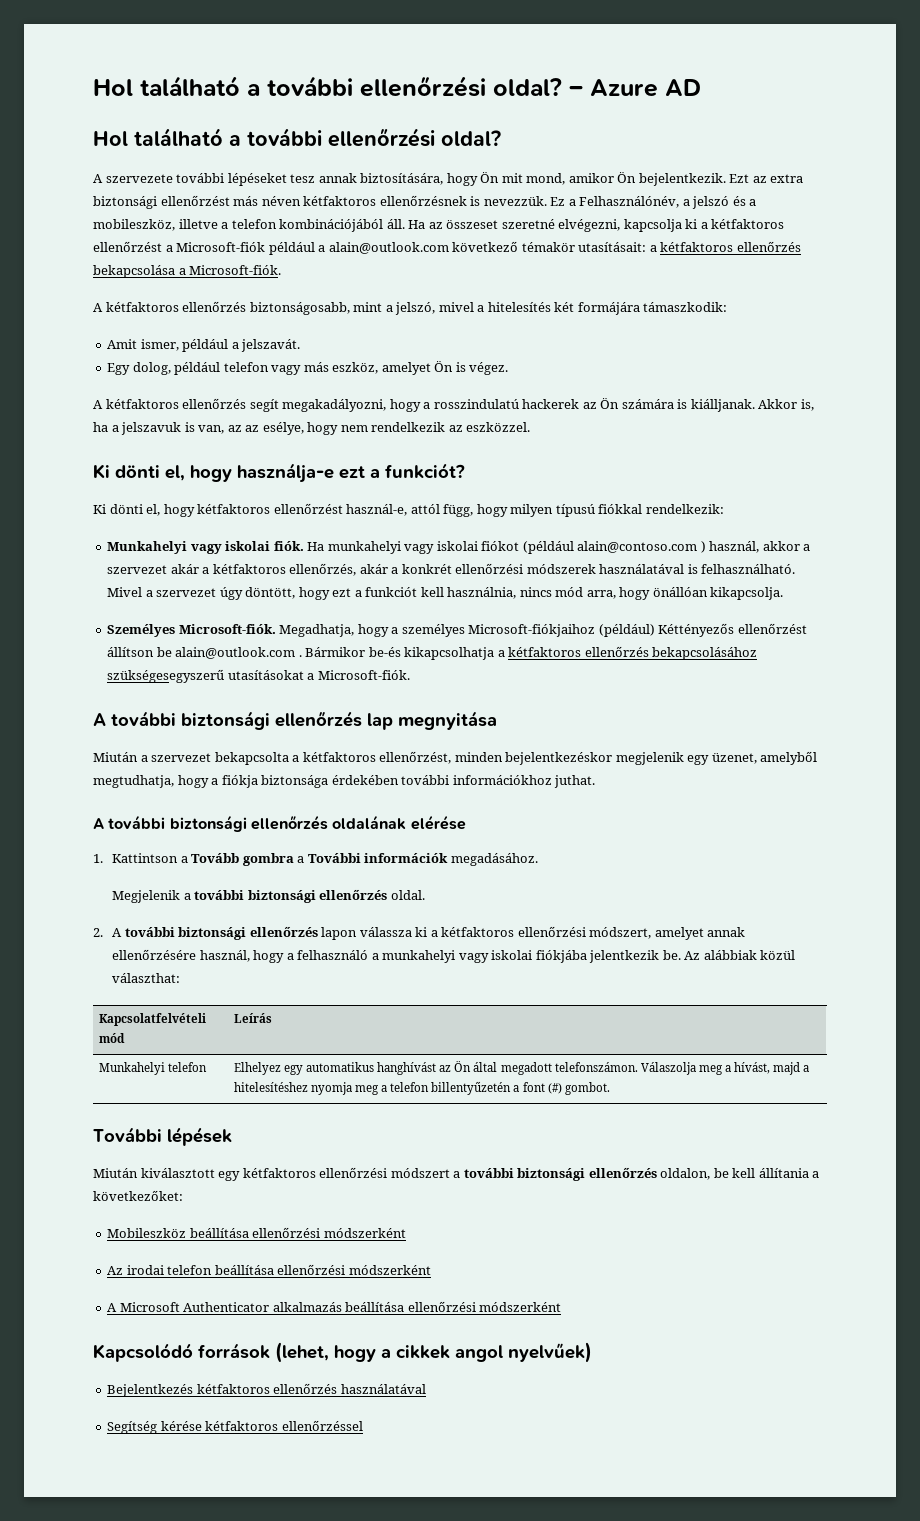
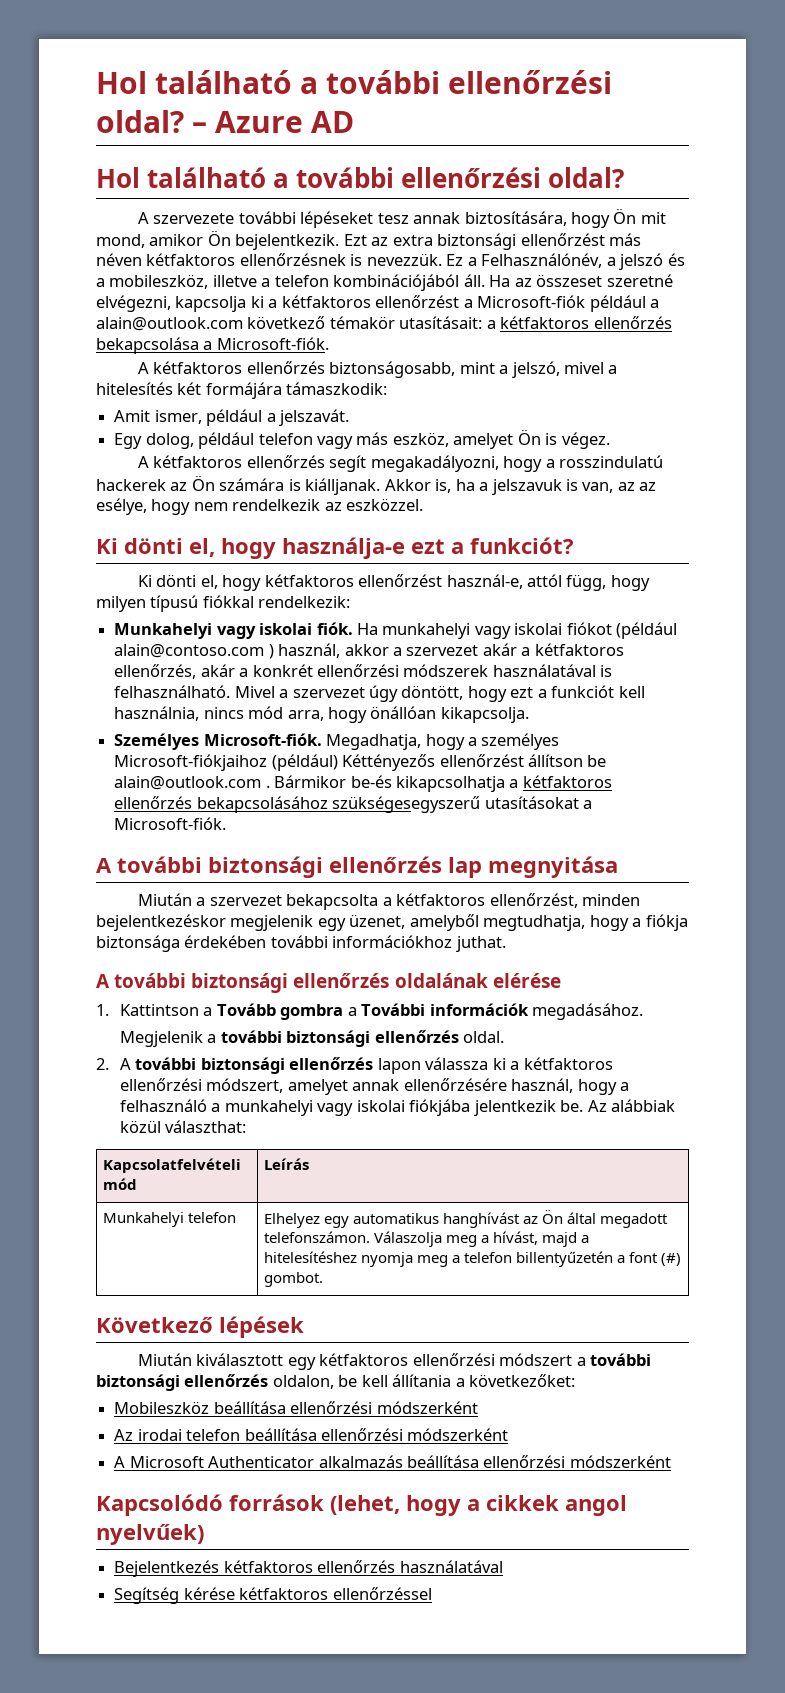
[93,1127,162,1142] További -> [96,1317,213,1333] Következő

